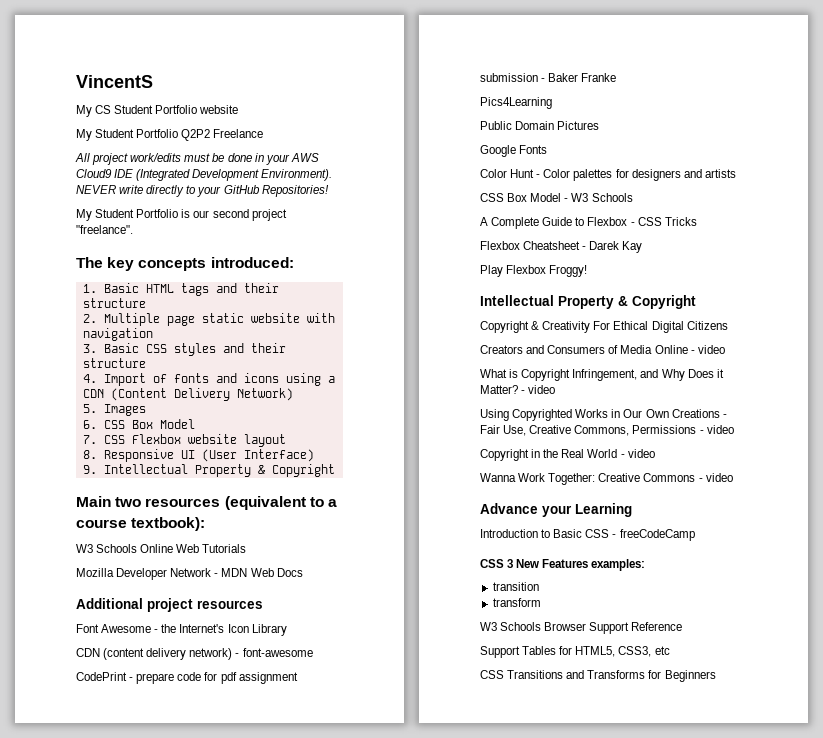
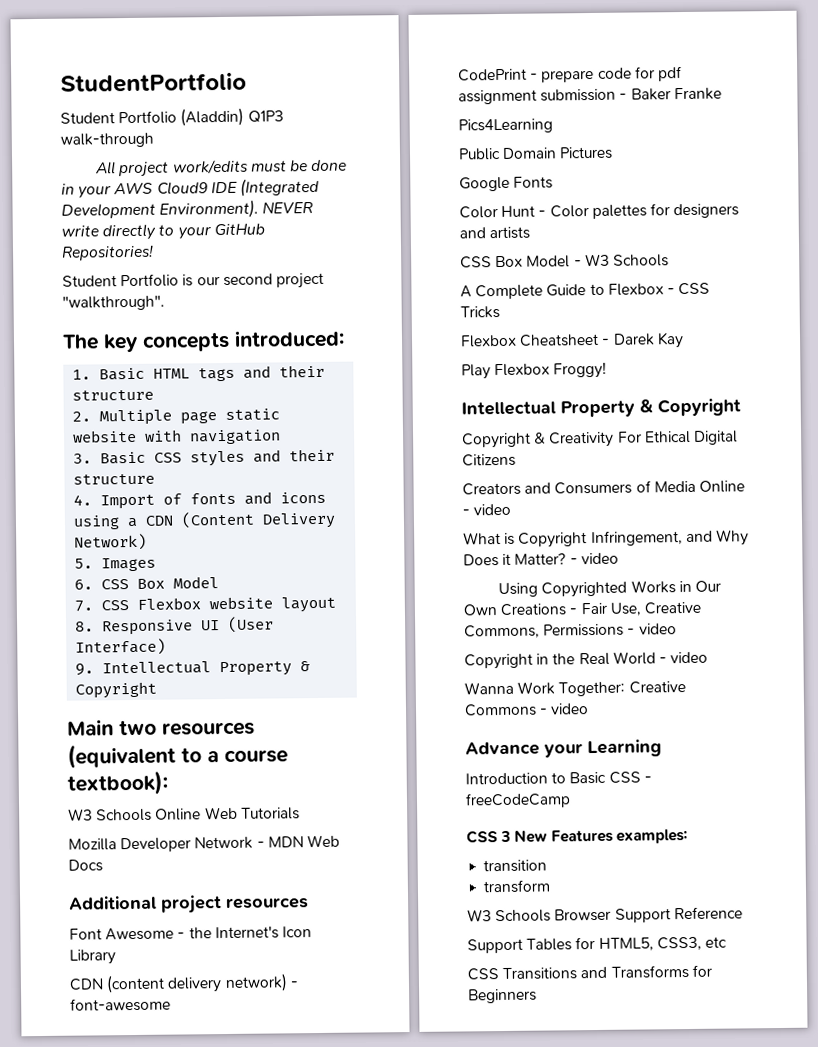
[76,75,153,88] [76,105,239,117] [76,129,264,141] VincentS // My CS Student Portfolio website // My Student Portfolio Q2P2 Freelance -> [60,72,247,93] [60,107,284,127] [60,132,154,148] StudentPortfolio // Student Portfolio (Aladdin) Q1P3 walk-through
[76,209,92,221] My -> (154, 252) none
[76,225,133,234] "freelance". -> [62,295,165,311] "walkthrough".

